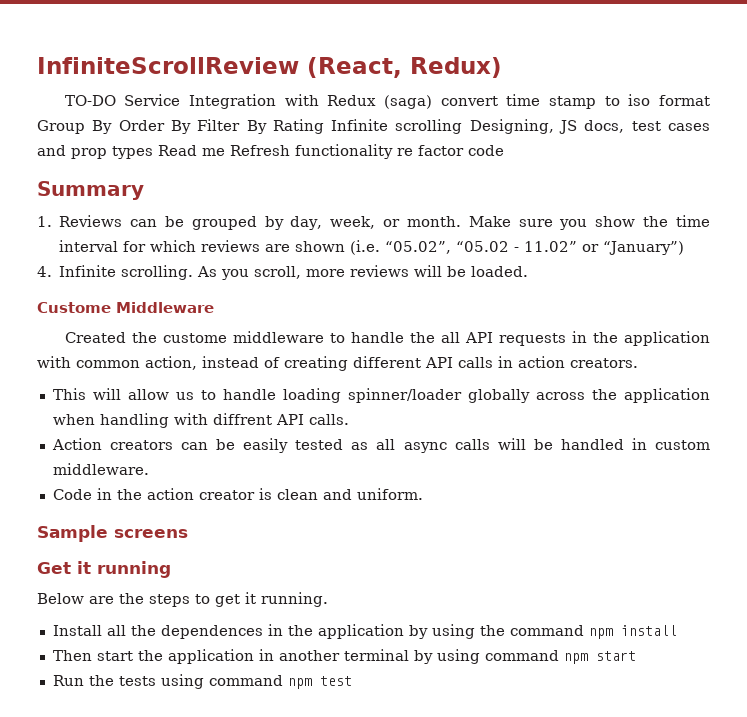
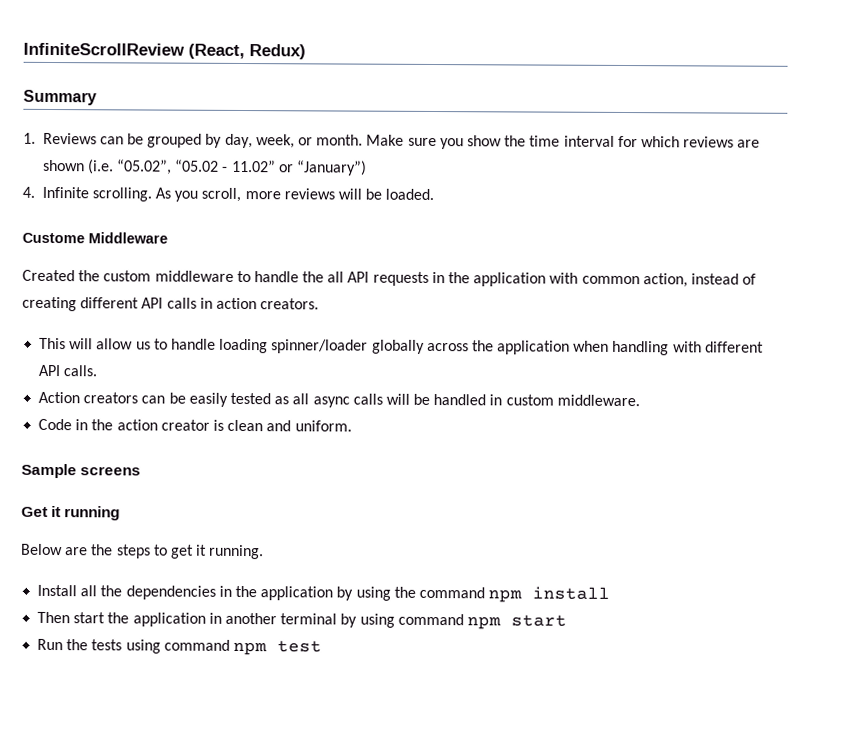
[64,94,711,109] [37,119,710,134] [37,144,504,159] // TO-DO Service Integration with Redux (saga) convert time stamp to iso format Group By Order By Filter By Rating Infinite scrolling Designing, JS docs, test cases and prop types Read me Refresh functionality re factor code -> (306, 52) none
[162,333,227,343] custome -> [103,270,152,282] custom
[212,413,272,425] diffrent -> [704,341,764,353] different
[160,625,263,639] dependences -> [125,585,216,600] dependencies

